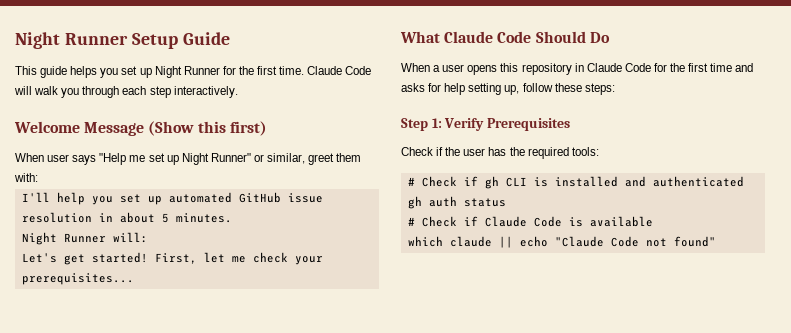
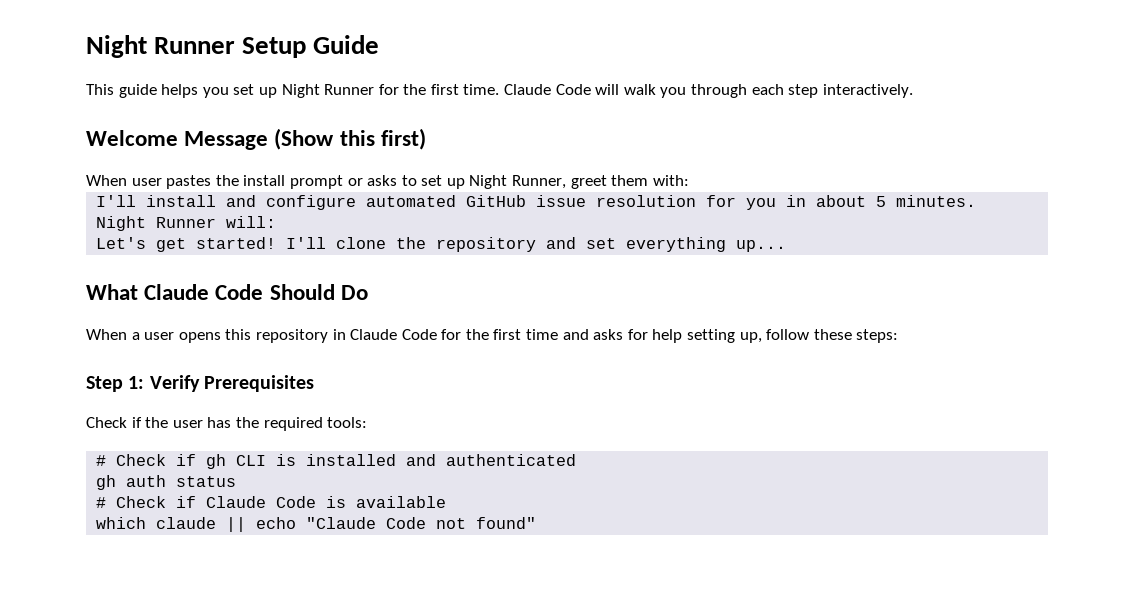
[72,153,306,165] says "Help me set up Night Runner" or similar, -> [166,175,567,189] pastes the install prompt or asks to set up Night Runner,
[56,192,162,205] help you set up -> [146,195,357,210] install and configure
(92, 217) none -> [706,195,777,210] for you
[154,252,323,265] [21,273,134,285] First, let me check your prerequisites... -> [286,237,787,252] I'll clone the repository and set everything up...

